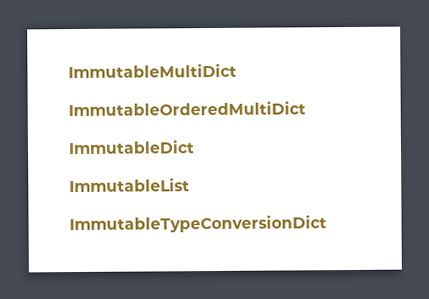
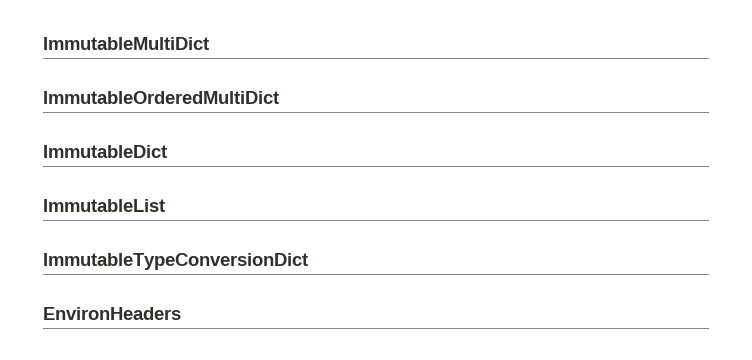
(327, 224) none -> [43,307,181,320] // EnvironHeaders

